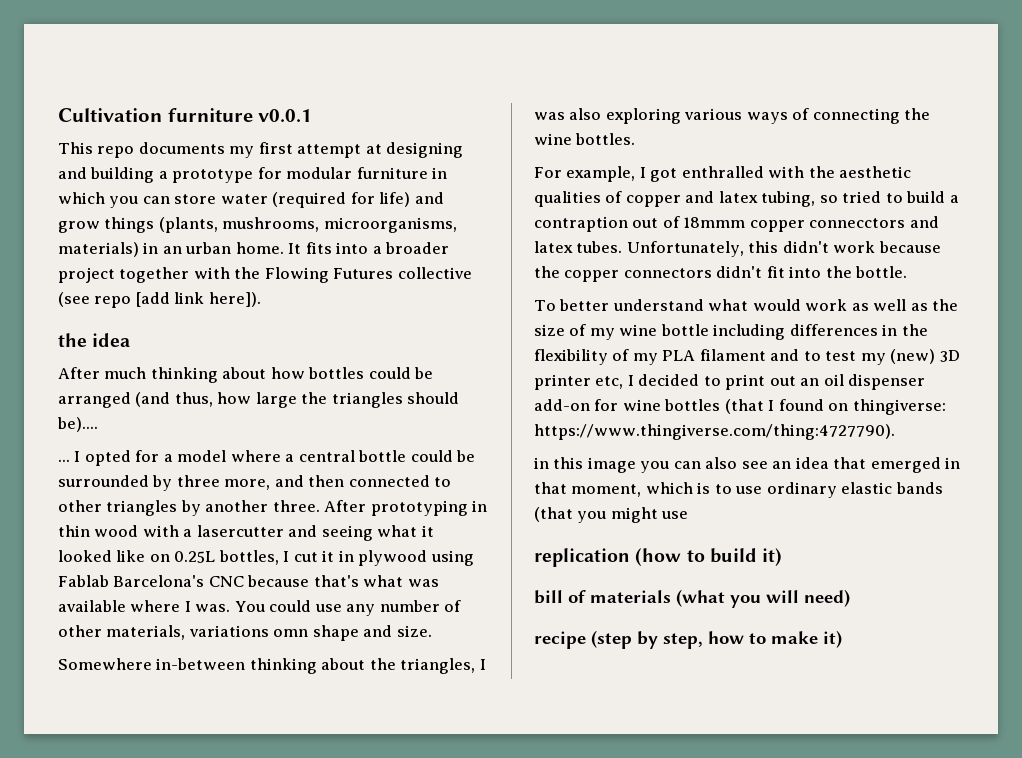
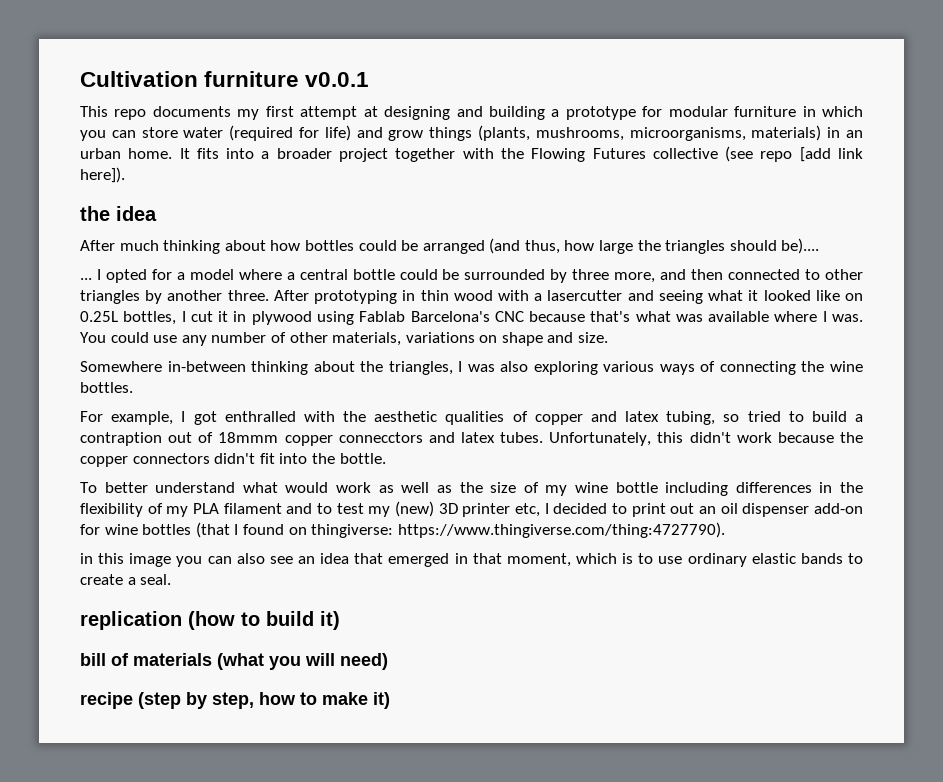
[273,629,309,637] omn -> [479,335,498,343] on
[534,507,689,523] (that you might use -> [847,553,863,564] [80,574,172,585] to create a seal.

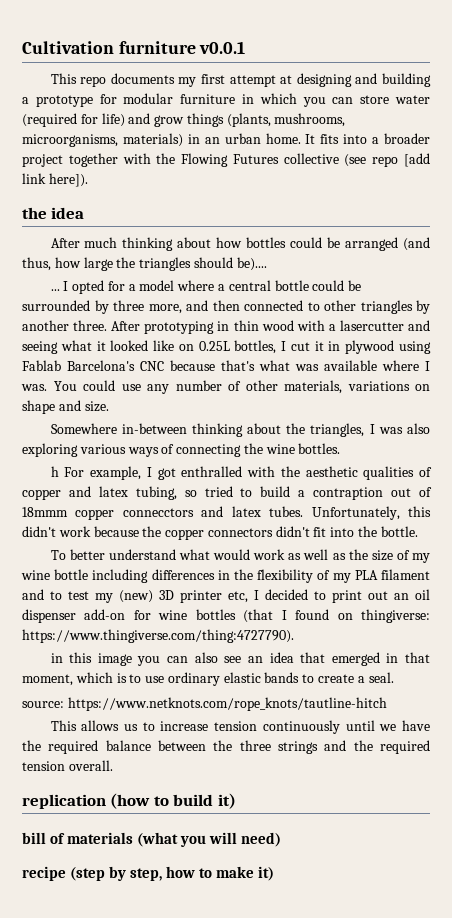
(133, 387) none -> [50,466,59,477] h
(172, 579) none -> [22,697,387,711] [50,720,430,734] [22,740,430,754] [22,760,113,771] // source: https://www.netknots.com/rope_knots/tautline-hitch // This allows us to increase tension continuously until we have the required balance between the three strings and the required tension overall.

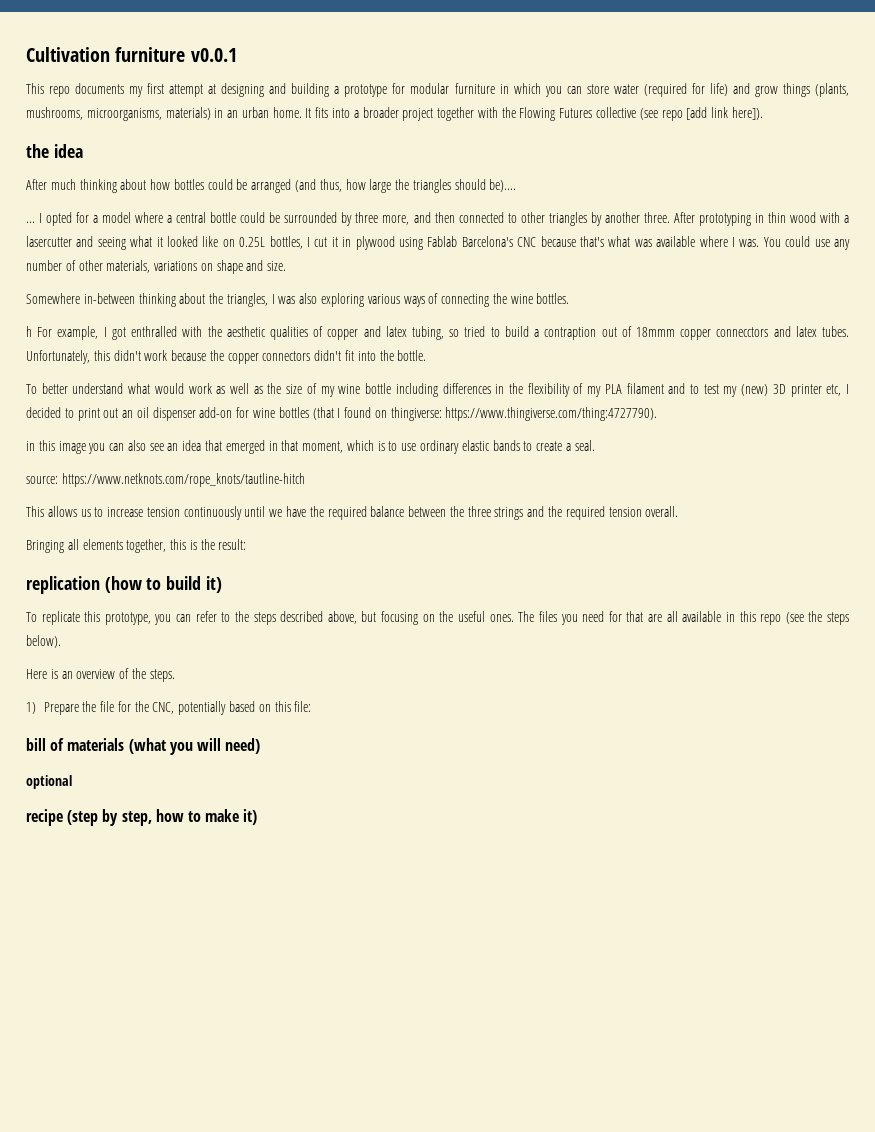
(113, 765) none -> [26,539,247,553] // Bringing all elements together, this is the result:
(236, 801) none -> [26,611,849,625] [26,635,61,648] [26,668,175,682] [26,701,312,715] // To replicate this prototype, you can refer to the steps described above, but focusing on the useful ones. The files you need for that are all available in this repo (see the steps below). // Here is an overview of the steps. // 1) Prepare the file for the CNC, potentially based on this file:
(282, 839) none -> [26,775,72,789] // optional

